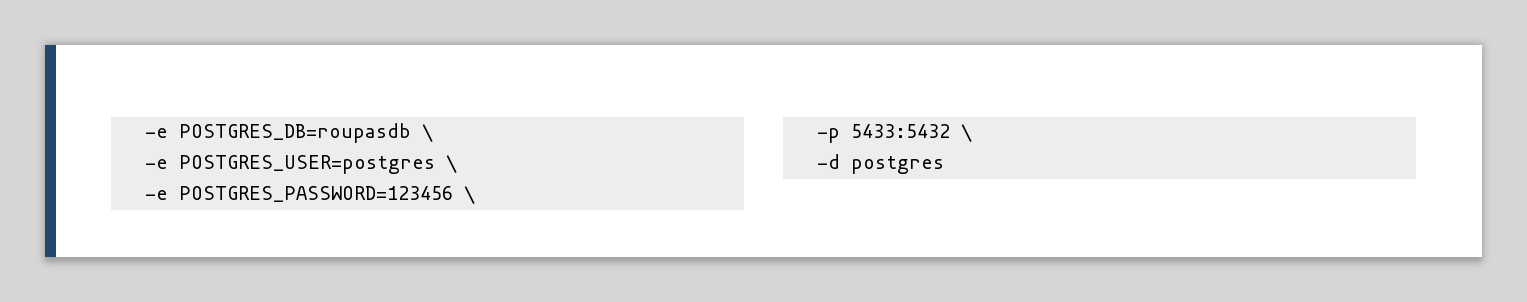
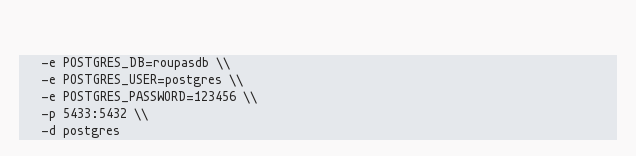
[421,124,433,142] \ -> [215,57,230,70] \\
[445,155,457,173] \ -> [228,74,243,87] \\
[463,186,475,204] \ -> [242,91,257,104] \\
[960,124,972,142] \ -> [133,108,148,121] \\

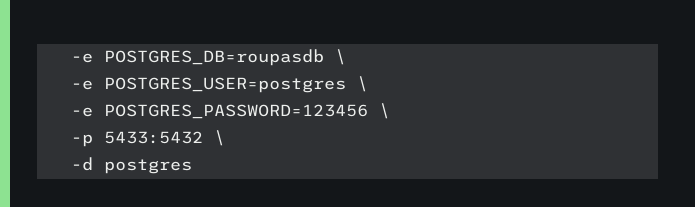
[215,57,230,70] \\ -> [334,49,346,65] \
[228,74,243,87] \\ -> [356,76,368,92] \
[242,91,257,104] \\ -> [378,103,390,119] \
[133,108,148,121] \\ -> [213,130,225,146] \

